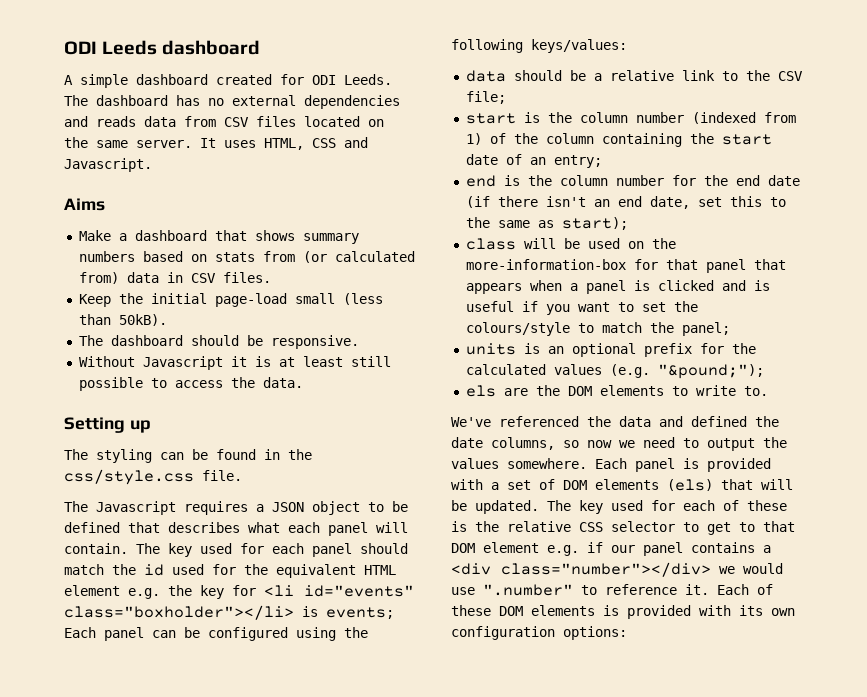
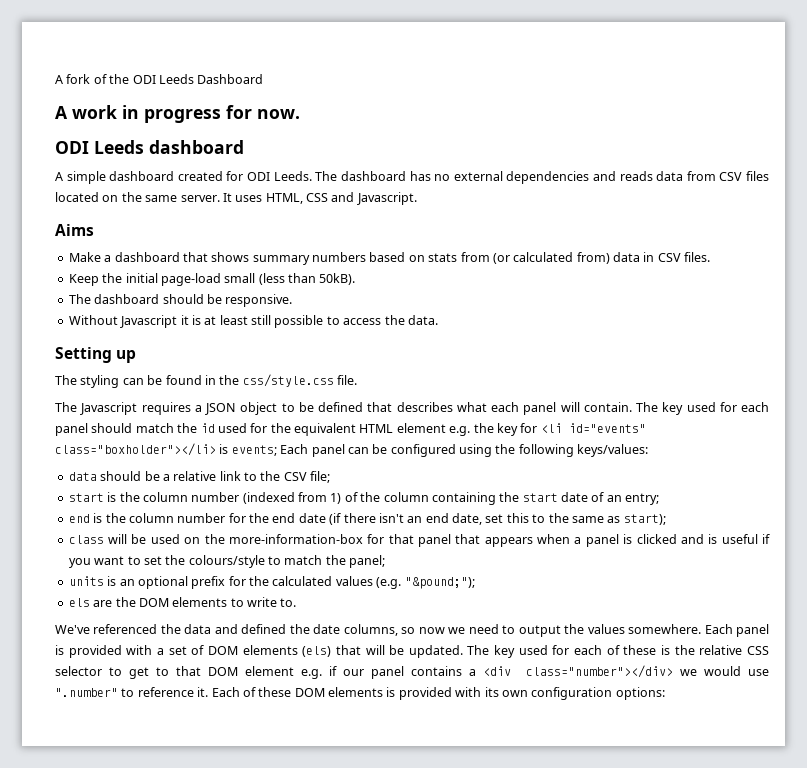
(64, 48) none -> [55,74,264,84] [55,105,300,123] A fork of the ODI Leeds Dashboard // A work in progress for now. //

